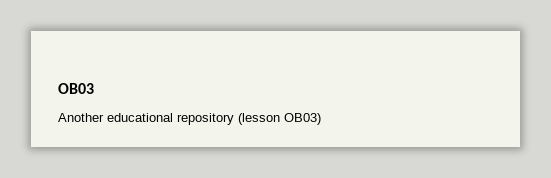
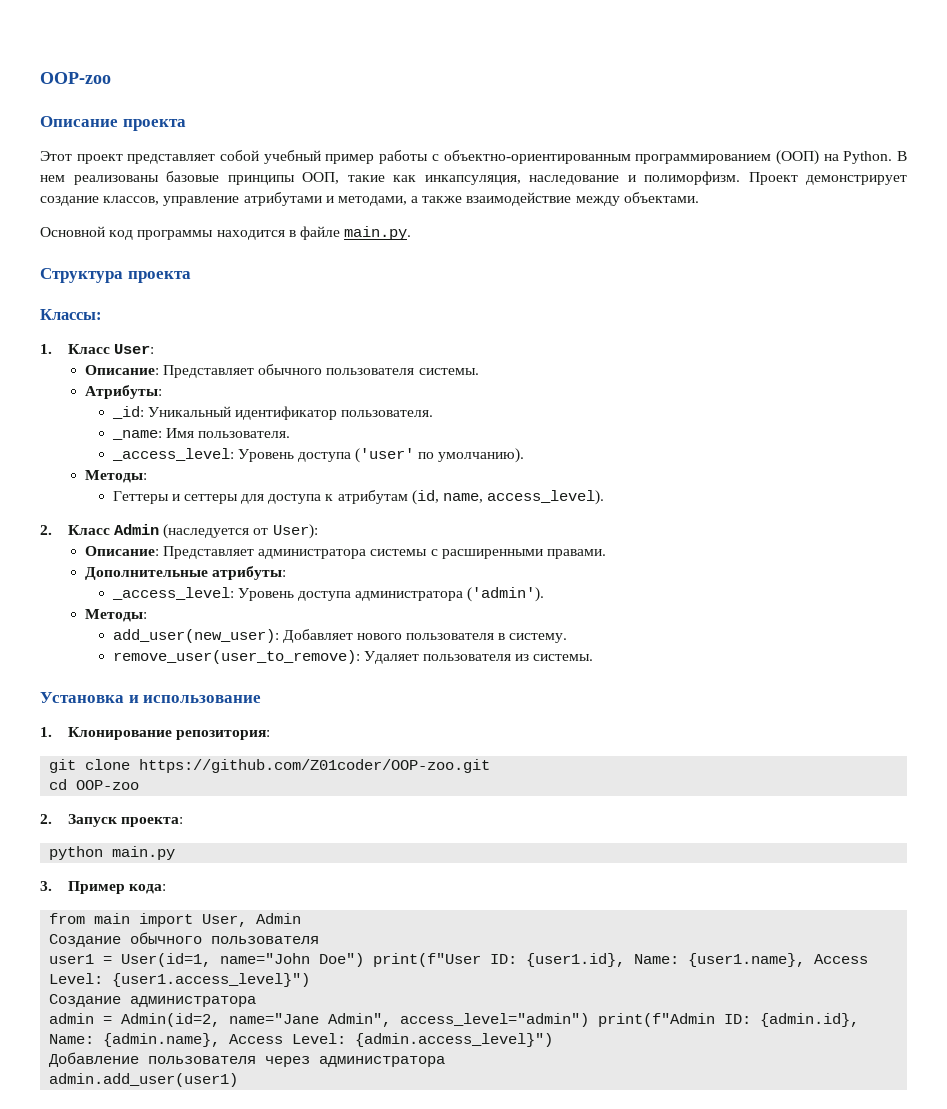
[58,83,94,94] [58,113,321,125] OB03 // Another educational repository (lesson OB03) -> [40,72,111,84] [40,116,186,131] [40,150,908,165] [40,171,907,185] [40,192,699,206] [40,226,412,240] [40,268,191,283] [40,309,102,320] [40,344,154,354] [84,364,479,378] [84,385,162,399] [111,406,434,420] [111,428,290,440] [111,448,525,463] [84,470,147,483] [112,490,605,505] [40,524,318,539] [84,546,606,559] [84,566,286,580] [111,587,545,602] [84,609,147,622] [112,629,568,643] [112,650,594,664] [40,692,262,703] [40,727,270,740] [49,759,491,773] [49,779,140,790] [40,814,183,827] [49,846,176,860] [40,881,166,894] [49,913,302,927] [49,932,320,947] [49,953,869,967] [49,973,311,987] [49,994,257,1007] [49,1013,860,1027] [49,1033,554,1047] [49,1052,446,1067] [49,1073,239,1087] OOP-zoo // Описание проекта // Этот проект представляет собой учебный пример работы с объектно-ориентированным программированием (ООП) на Python. В нем реализованы базовые принципы ООП, такие как инкапсуляция, наследование и полиморфизм. Проект демонстрирует создание классов, управление атрибутами и методами, а также взаимодействие между объектами. // Основной код программы находится в файле main.py. // Структура проекта // Классы: // 1. Класс User: // Описание: Представляет обычного пользователя системы. // Атрибуты: // _id: Уникальный идентификатор пользователя. // _name: Имя пользователя. // _access_level: Уровень доступа ('user' по умолчанию). // Методы: // Геттеры и сеттеры для доступа к атрибутам (id, name, access_level). // 2. Класс Admin (наследуется от User): // Описание: Представляет администратора системы с расширенными правами. // Дополнительные атрибуты: // _access_level: Уровень доступа администратора ('admin'). // Методы: // add_user(new_user): Добавляет нового пользователя в систему. // remove_user(user_to_remove): Удаляет пользователя из системы. // Установка и использование // 1. Клонирование репозитория: // git clone https://github.com/Z01coder/OOP-zoo.git // cd OOP-zoo // 2. Запуск проекта: // python main.py // 3. Пример кода: // from main import User, Admin // Создание обычного пользователя // user1 = User(id=1, name="John Doe") print(f"User ID: {user1.id}, Name: {user1.name}, Access Level: {user1.access_level}") // Создание администратора // admin = Admin(id=2, name="Jane Admin", access_level="admin") print(f"Admin ID: {admin.id}, Name: {admin.name}, Access Level: {admin.access_level}") // Добавление пользователя через администратора // admin.add_user(user1)

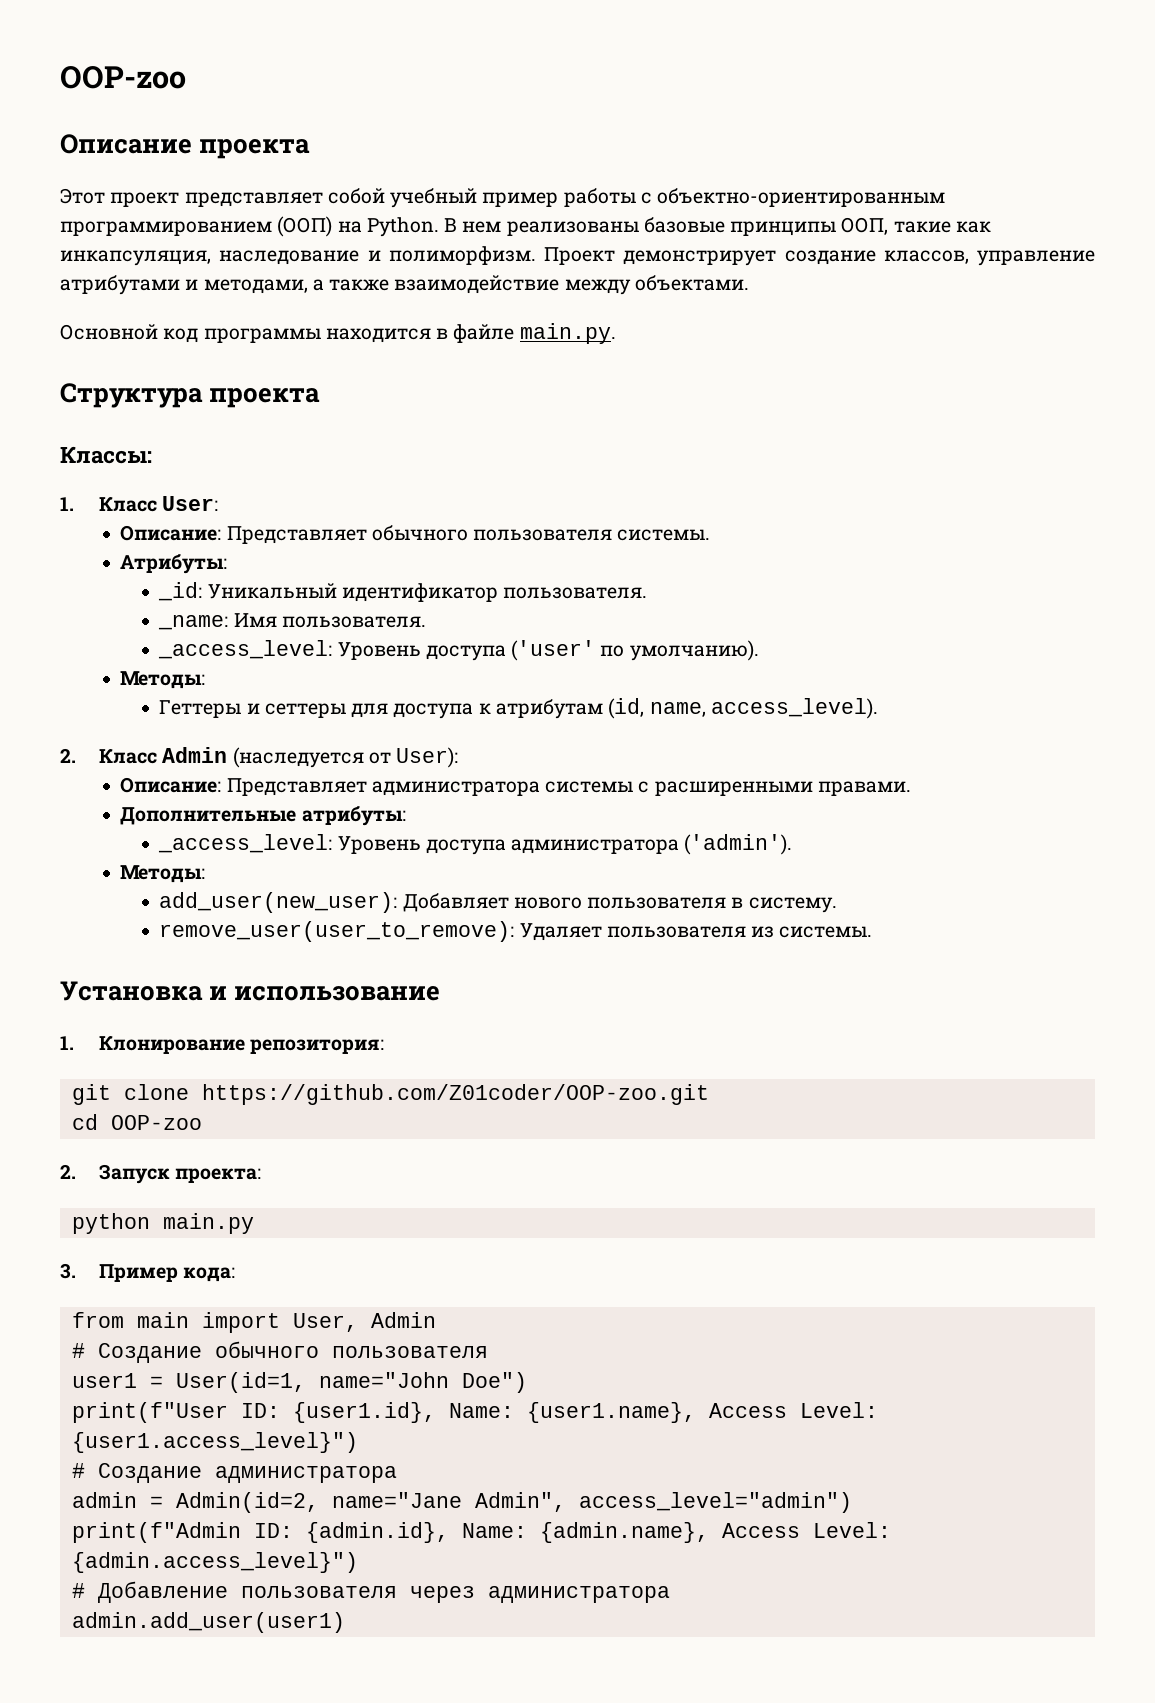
(302, 918) none -> [71,1343,85,1358] #
(365, 960) none -> (527, 1382) //
(311, 980) none -> [71,1463,85,1478] #
(590, 1020) none -> (852, 1502) //
(554, 1040) none -> [71,1583,85,1598] #

